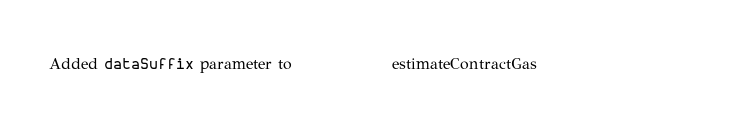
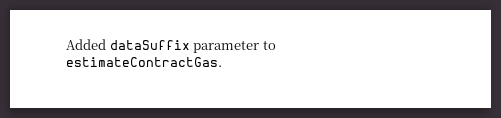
[392,58,537,70] estimateContractGas -> [66,57,222,67] estimateContractGas.

